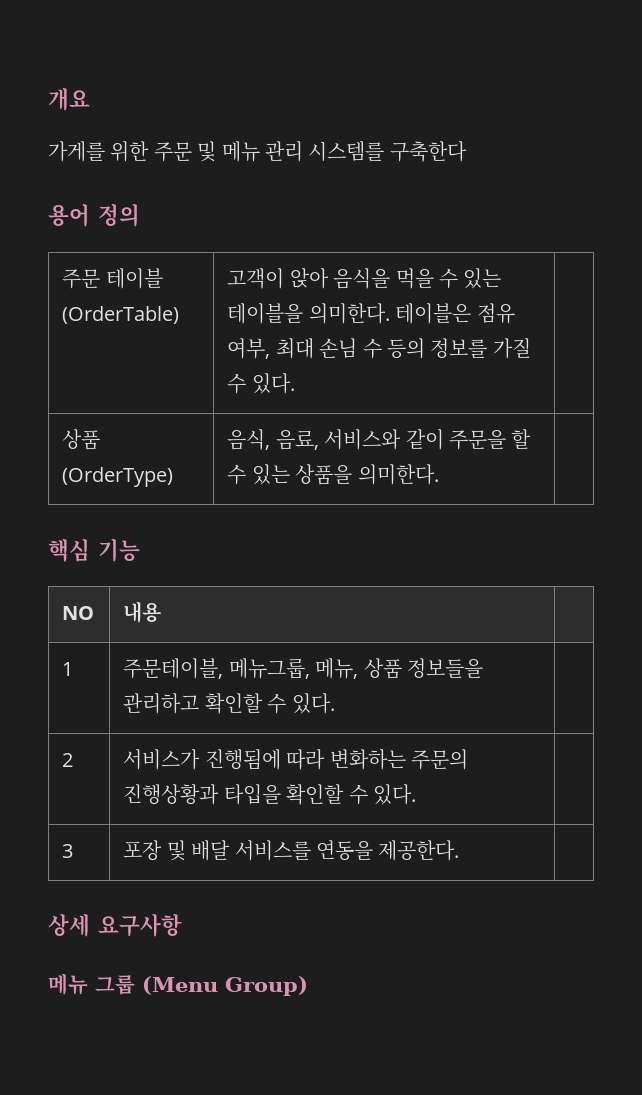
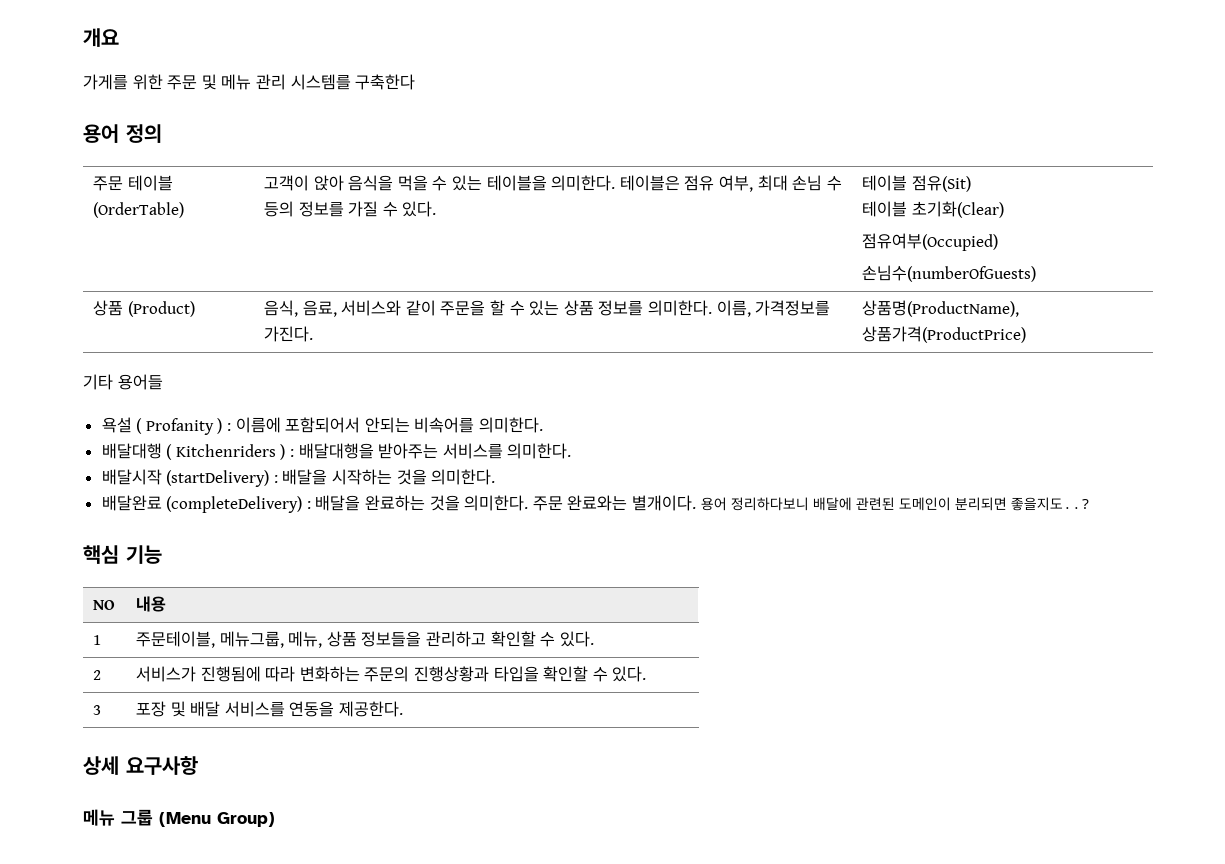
[62,429,101,450] [62,467,174,487] // 상품 (OrderType) -> [862,175,971,192] [862,201,1004,218] [862,233,999,251] [862,265,1037,282] [93,300,195,317] 테이블 점유(Sit) // 테이블 초기화(Clear) // 점유여부(Occupied) // 손님수(numberOfGuests) // 상품 (Product)
[295,464,439,485] 상품을 의미한다. | -> [563,300,831,317] [264,326,314,342] [862,300,1020,317] [862,326,1027,343] [83,374,163,390] [101,417,544,435] [101,443,572,460] [101,469,496,487] [101,495,1090,513] 상품 정보를 의미한다. 이름, 가격정보를 가진다. | 상품명(ProductName), 상품가격(ProductPrice) // 기타 용어들 // 욕설 ( Profanity ) : 이름에 포함되어서 안되는 비속어를 의미한다. // 배달대행 ( Kitchenriders ) : 배달대행을 받아주는 서비스를 의미한다. // 배달시작 (startDelivery) : 배달을 시작하는 것을 의미한다. // 배달완료 (completeDelivery) : 배달을 완료하는 것을 의미한다. 주문 완료와는 별개이다. 용어 정리하다보니 배달에 관련된 도메인이 분리되면 좋을지도..?

